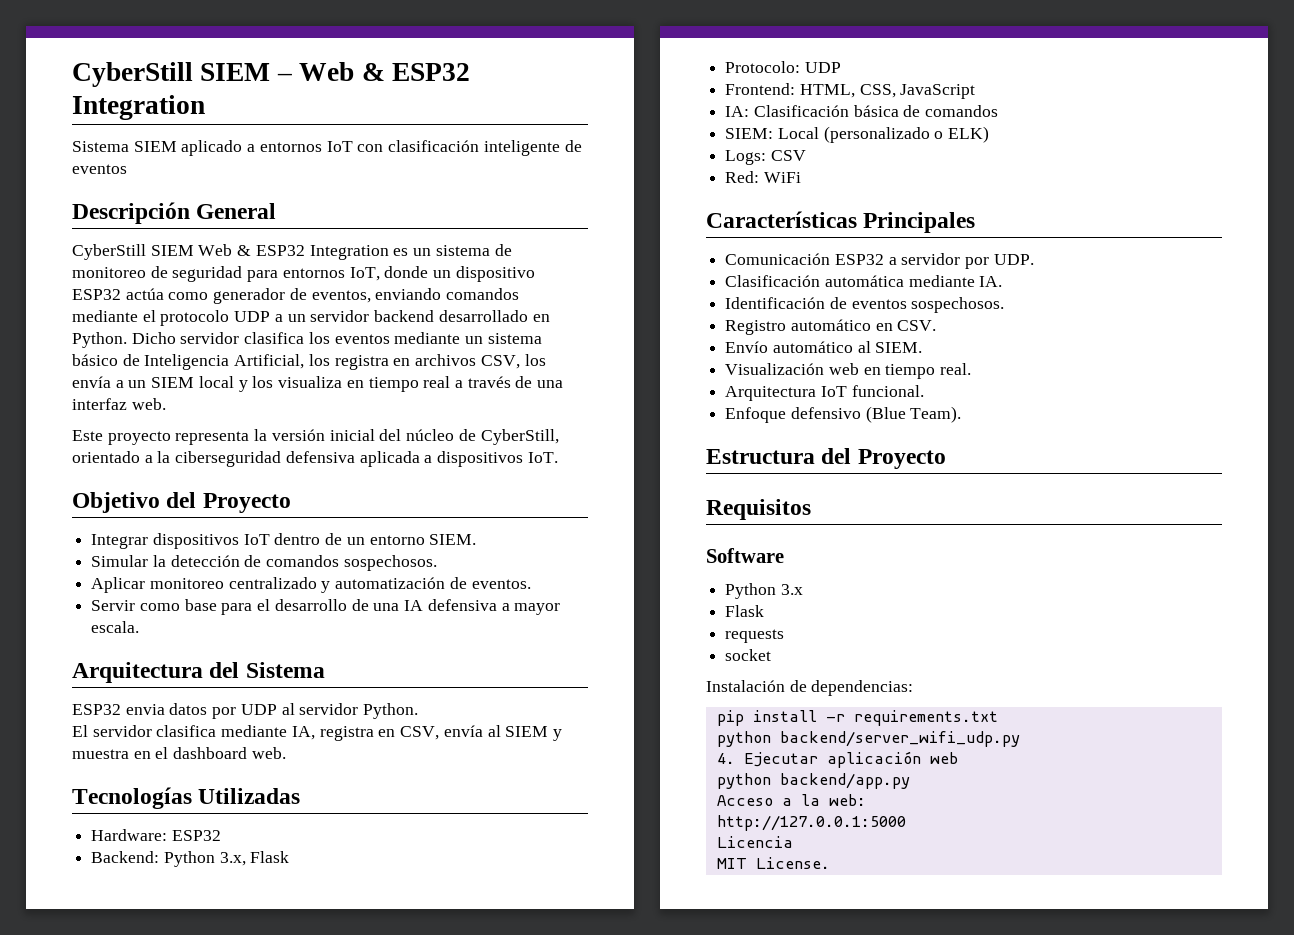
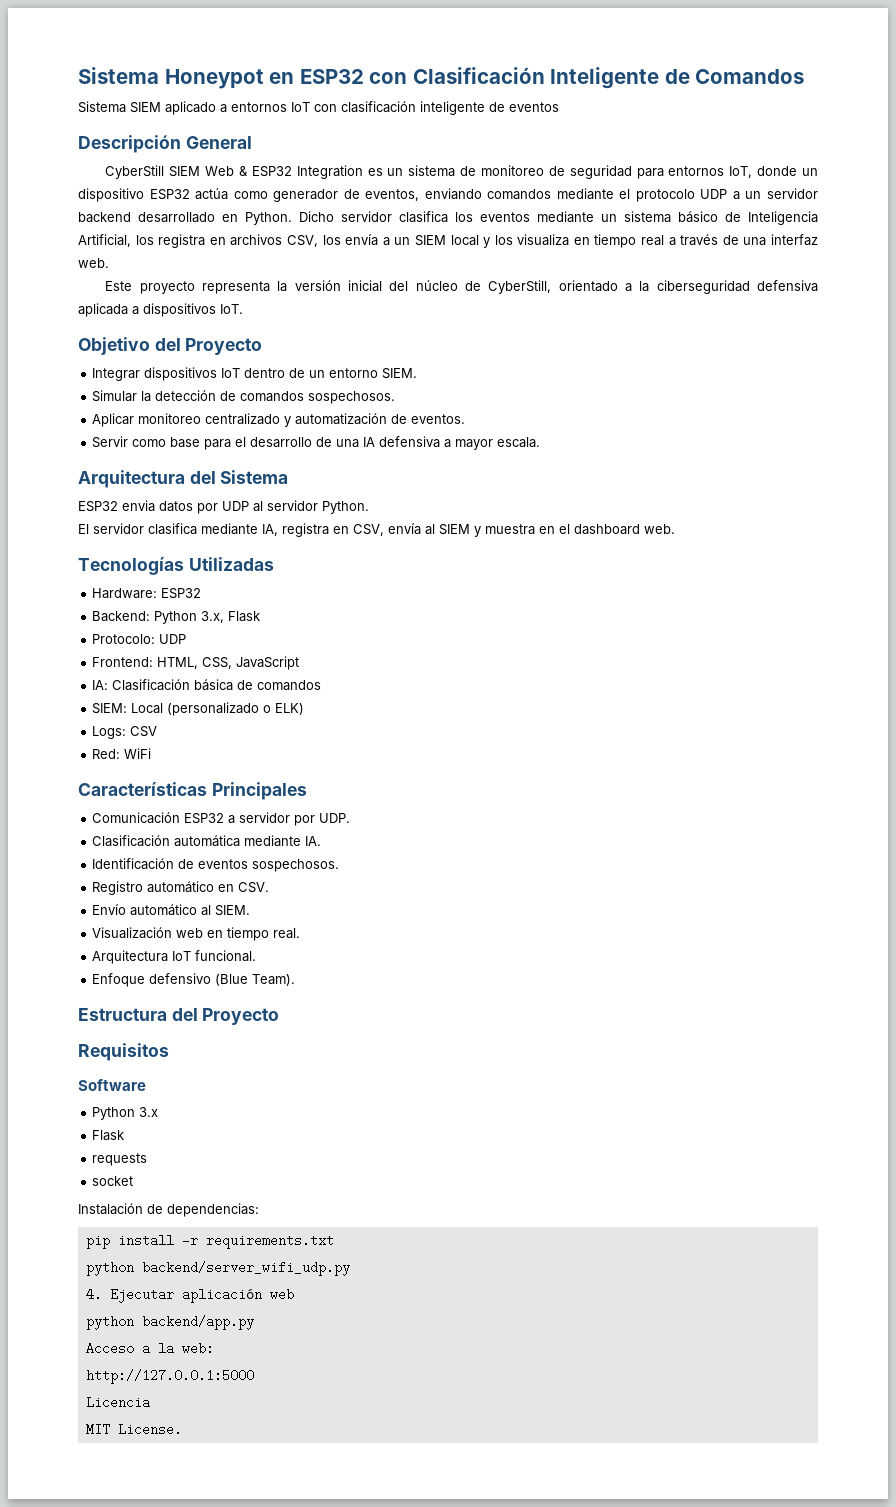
[72,62,471,87] [72,95,205,120] CyberStill SIEM – Web & ESP32 Integration -> [78,67,805,89] Sistema Honeypot en ESP32 con Clasificación Inteligente de Comandos

